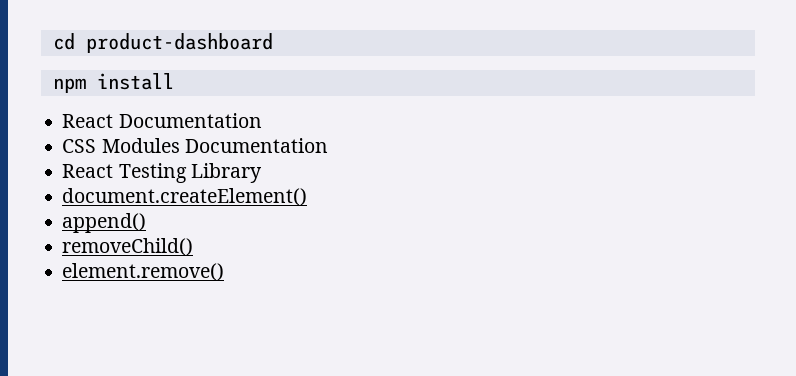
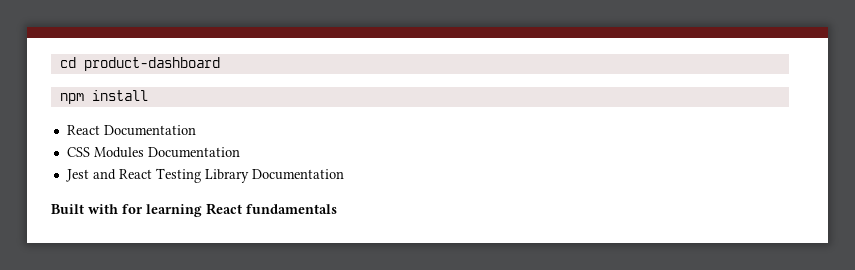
(328, 145) none -> [65,169,116,182] Jest and
[62,188,308,206] [62,213,147,233] [62,238,194,256] [62,263,225,281] // document.createElement() // append() // removeChild() // element.remove() -> [251,169,344,180] [51,203,337,217] Documentation // Built with for learning React fundamentals

